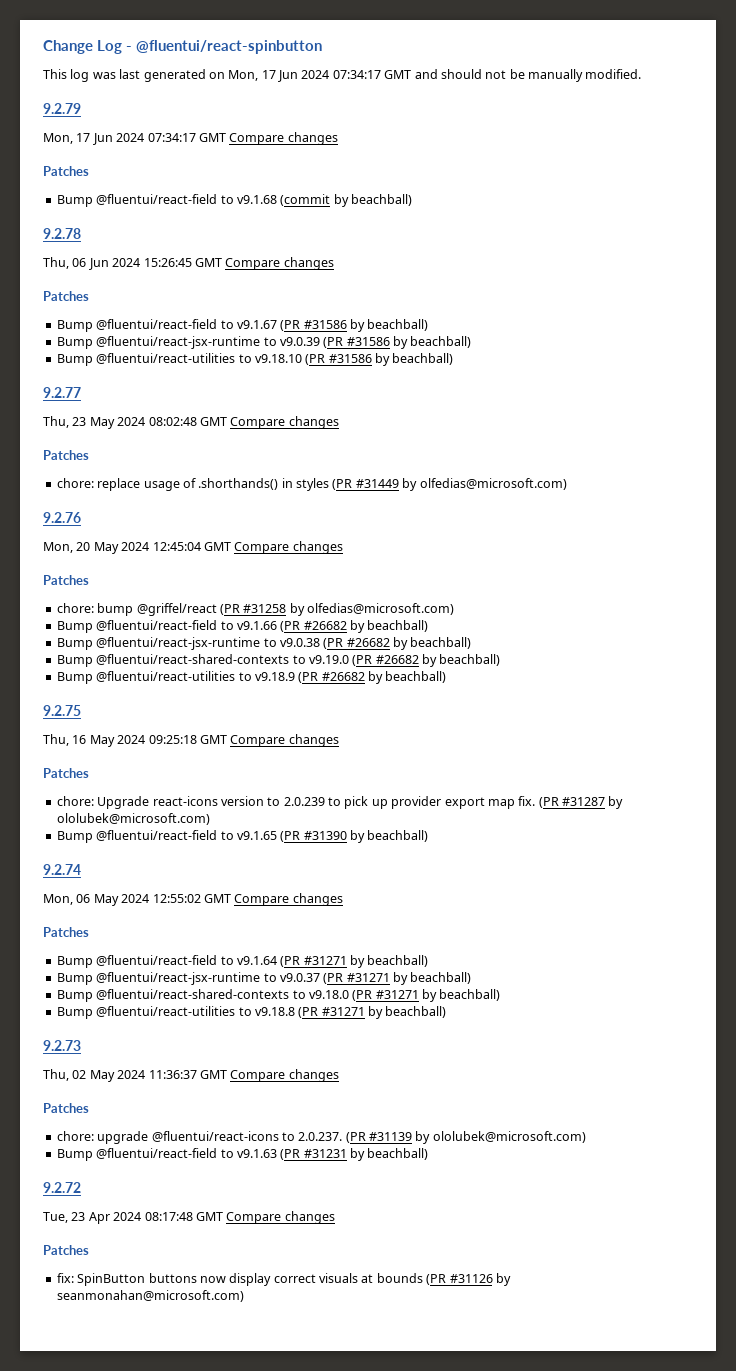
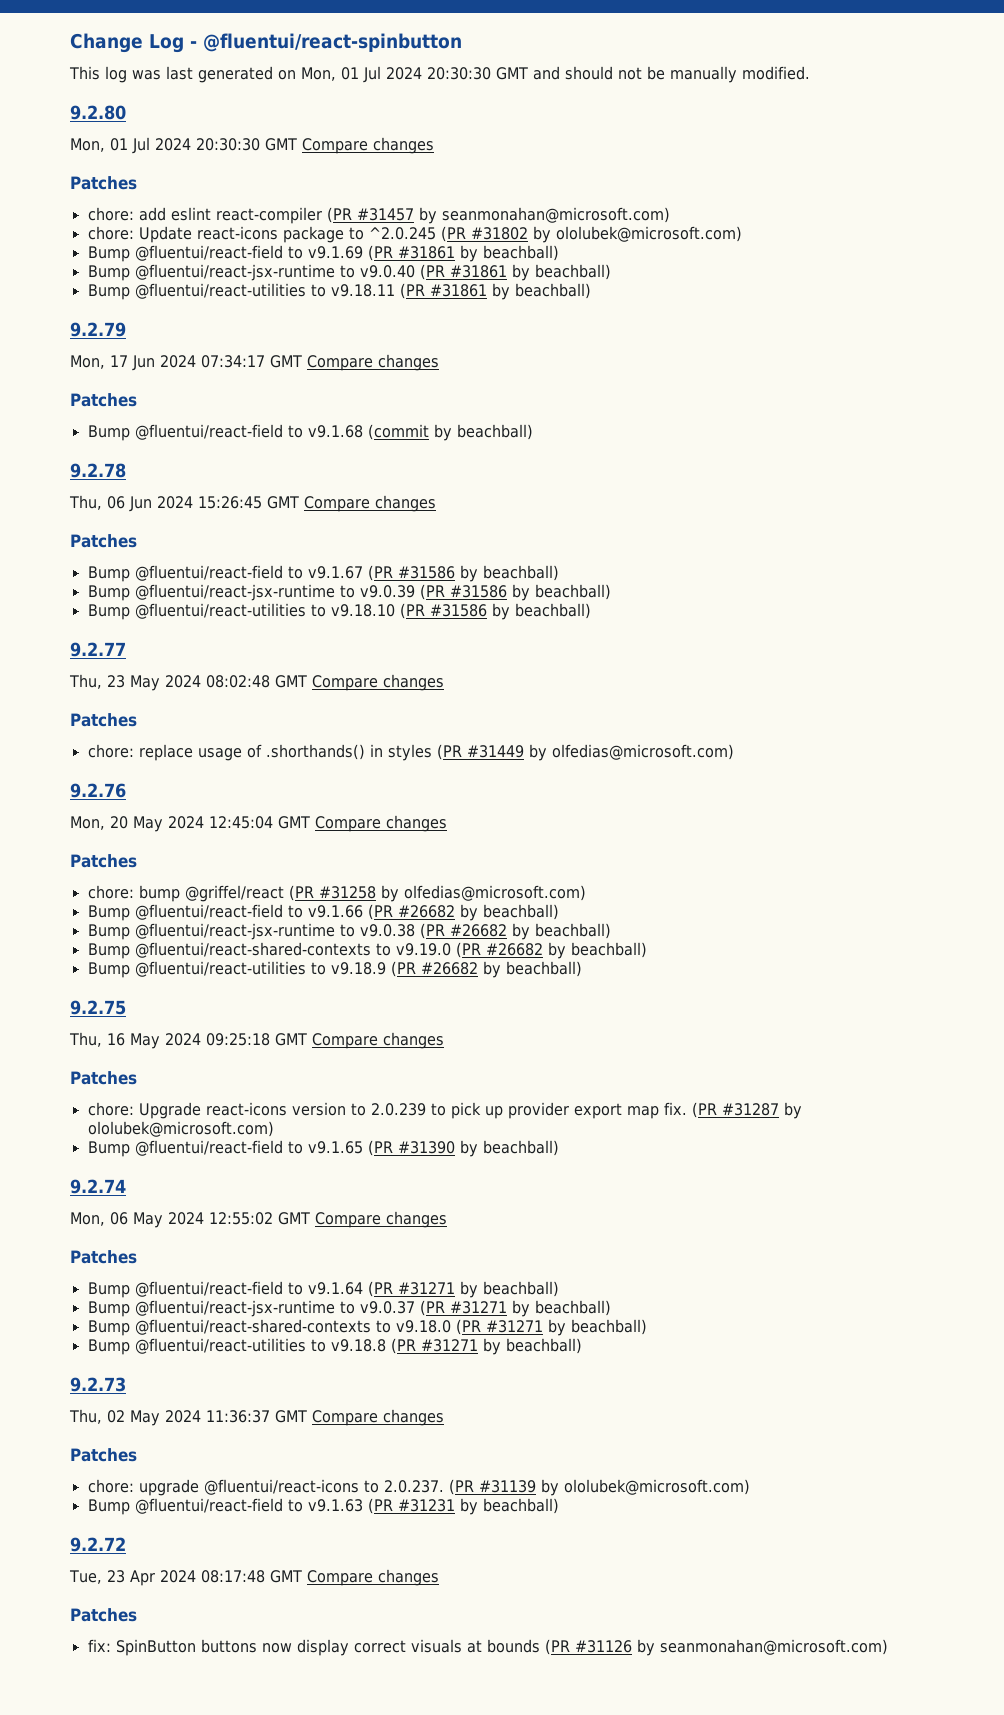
[261,70,381,82] 17 Jun 2024 07:34:17 -> [341,66,491,83] 01 Jul 2024 20:30:30
(642, 74) none -> [70,105,126,120] [70,137,434,154] [70,176,137,190] [87,207,670,224] [87,226,742,243] [87,245,559,262] [87,264,611,281] [87,283,591,300] // 9.2.80 // Mon, 01 Jul 2024 20:30:30 GMT Compare changes // Patches // chore: add eslint react-compiler (PR #31457 by seanmonahan@microsoft.com) // chore: Update react-icons package to ^2.0.245 (PR #31802 by ololubek@microsoft.com) // Bump @fluentui/react-field to v9.1.69 (PR #31861 by beachball) // Bump @fluentui/react-jsx-runtime to v9.0.40 (PR #31861 by beachball) // Bump @fluentui/react-utilities to v9.18.11 (PR #31861 by beachball)

